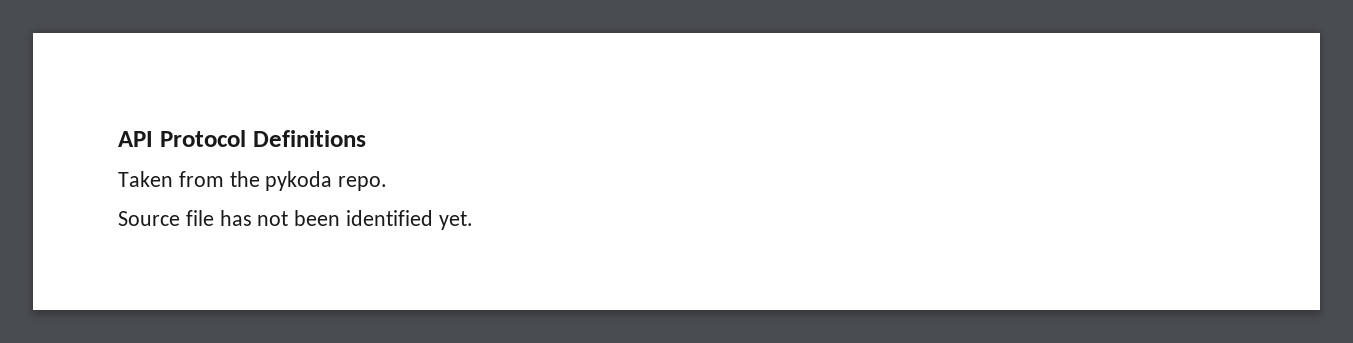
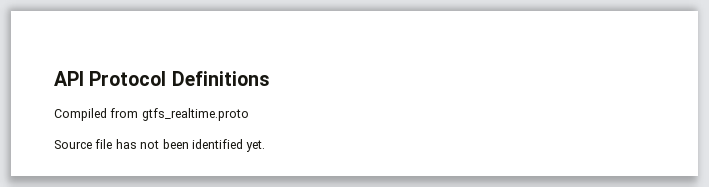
[118,171,388,191] Taken from the pykoda repo. -> [54,108,249,121] Compiled from gtfs_realtime.proto

